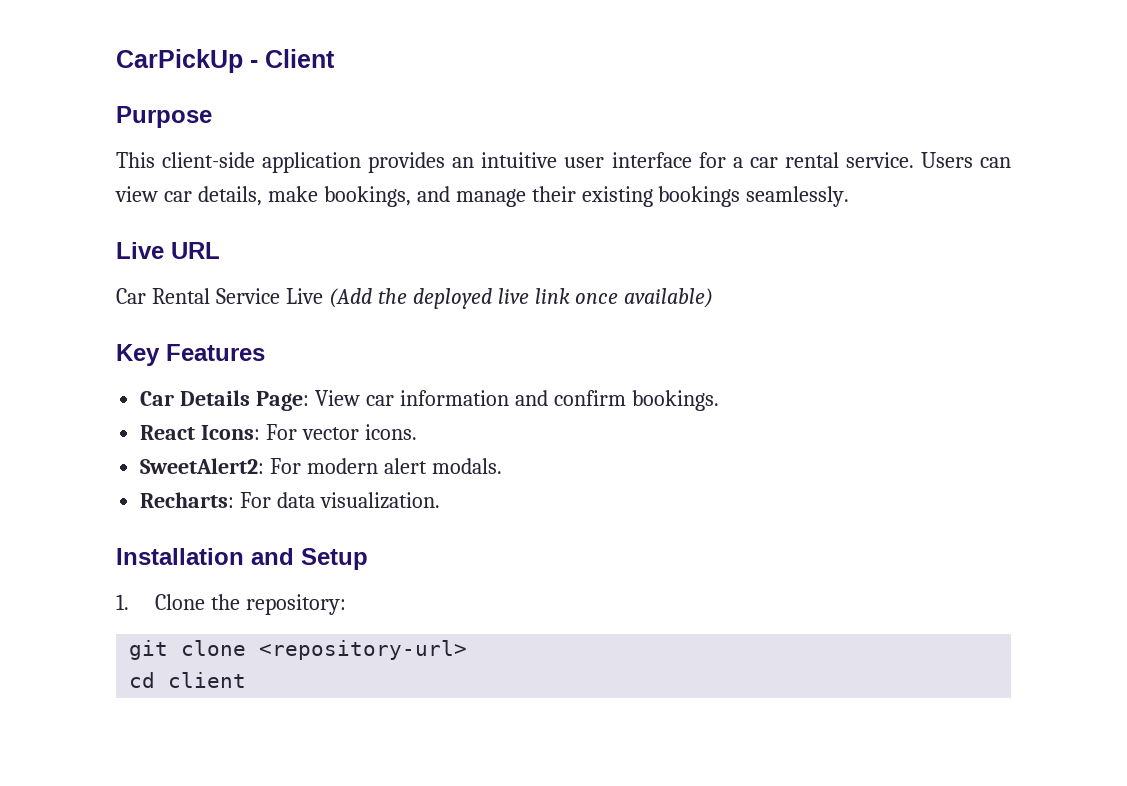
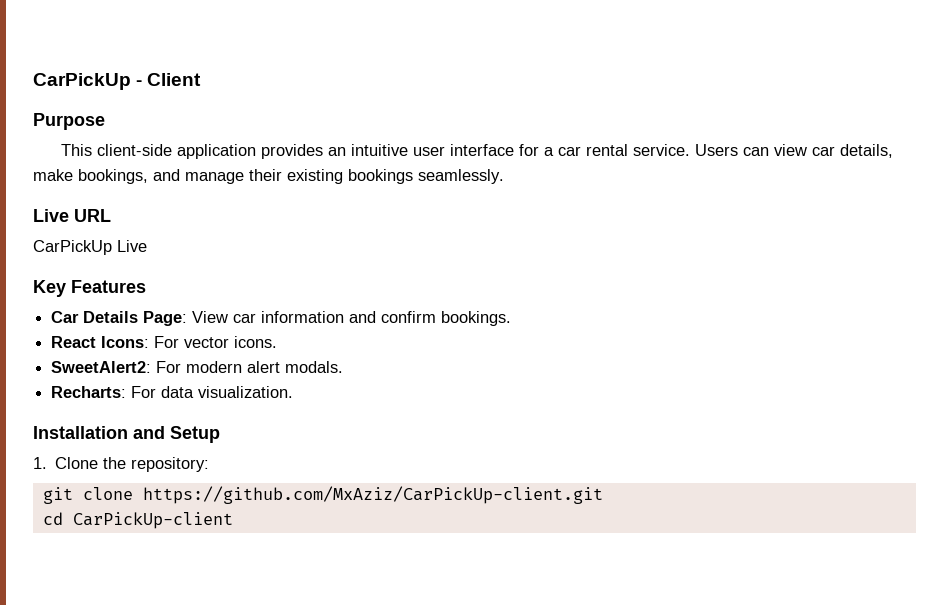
[116,288,714,309] Car Rental Service Live (Add the deployed live link once available) -> [33,240,147,255] CarPickUp Live
[259,640,468,660] <repository-url> -> [142,486,603,504] https://github.com/MxAziz/CarPickUp-client.git
[168,672,247,688] client -> [72,512,233,529] CarPickUp-client

